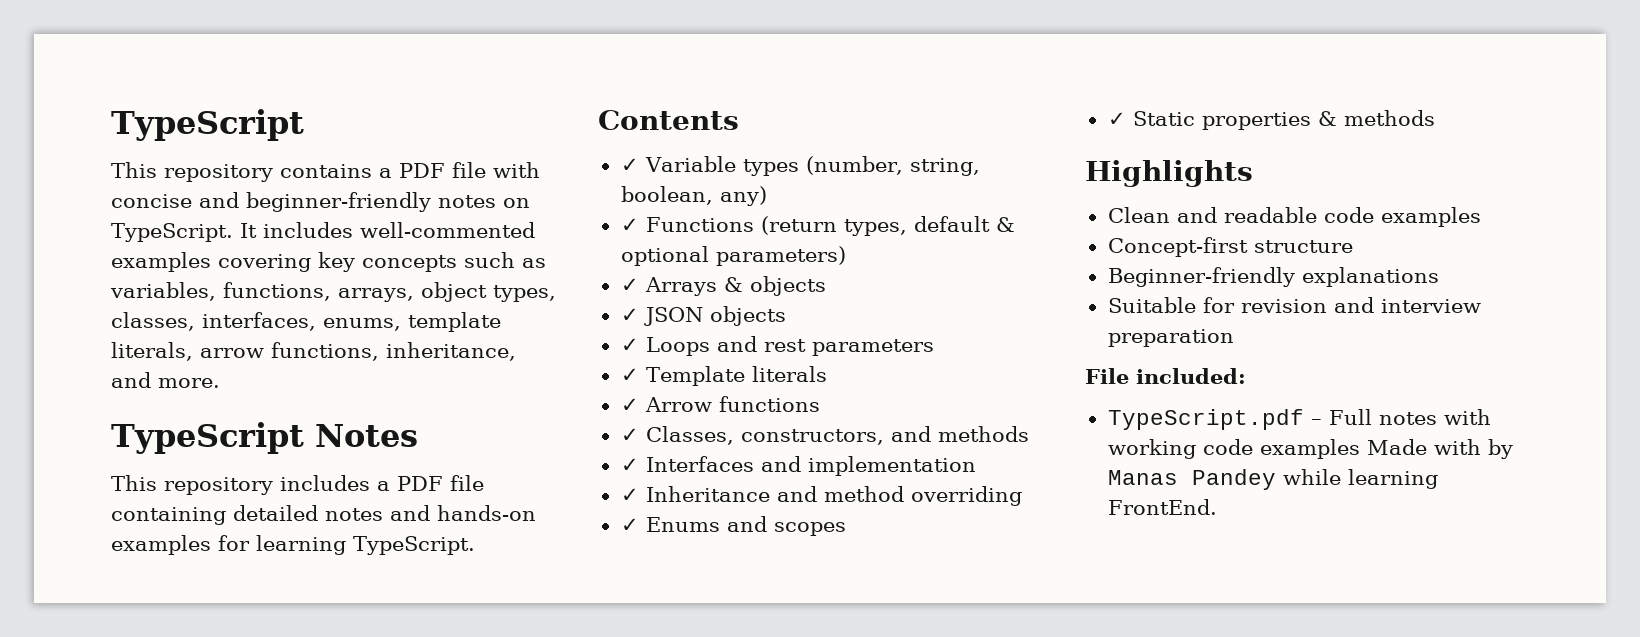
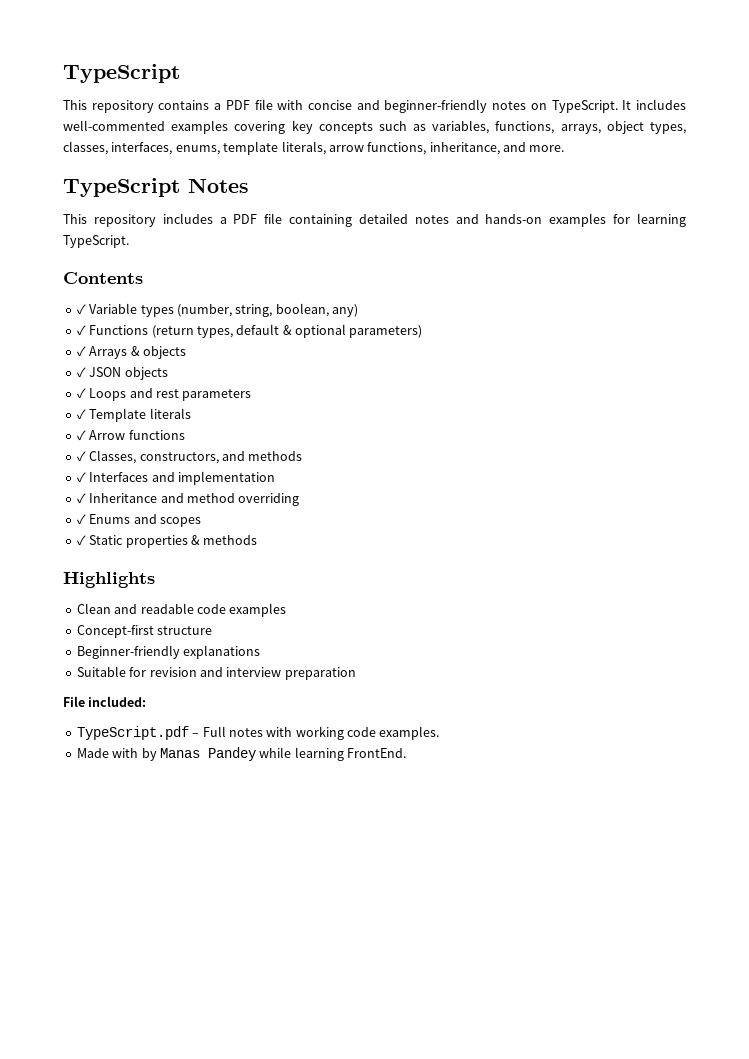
[1259,439,1360,459] examples -> [379,726,440,740] examples. //

